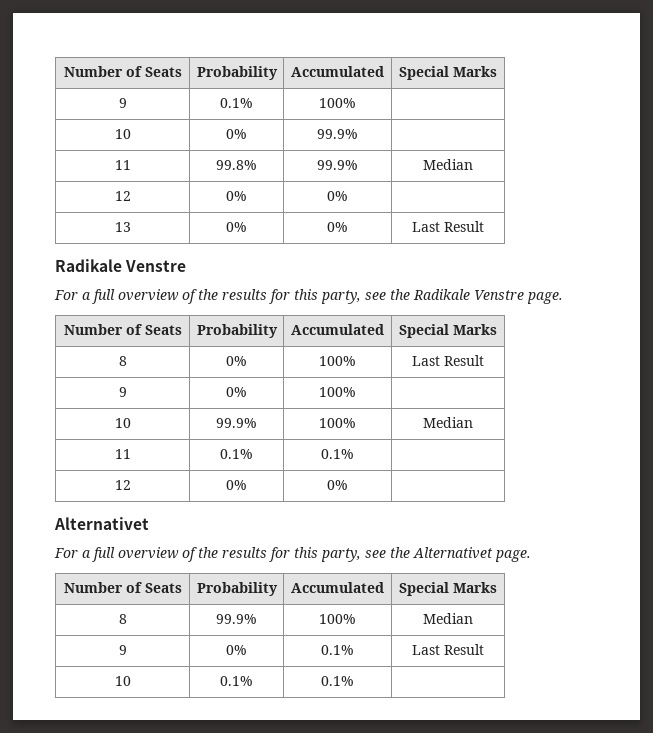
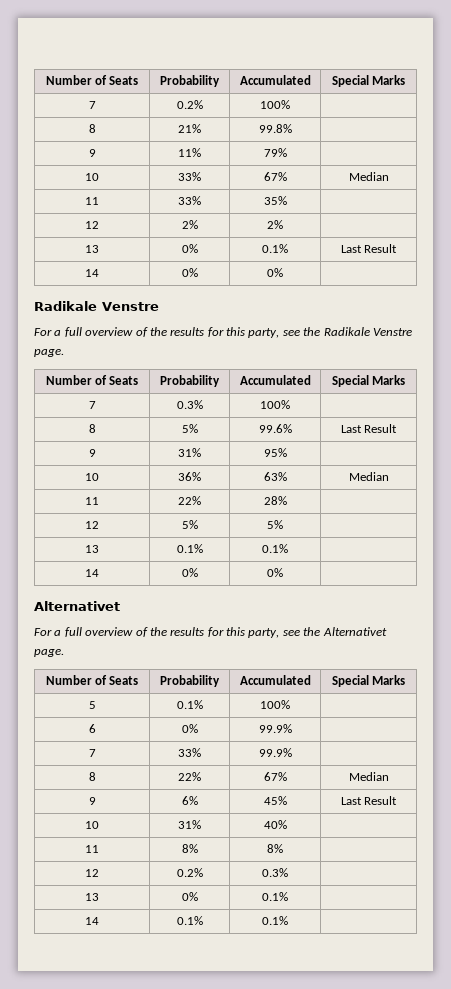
[63,66,182,77] [196,66,278,80] [291,66,384,77] [399,66,497,80] [118,98,127,108] [220,98,253,108] [319,98,356,108] [114,129,131,139] [226,129,247,139] [317,129,358,139] [114,160,131,170] [216,160,257,170] [317,160,358,170] [423,159,473,170] [114,191,131,201] [226,191,247,201] [327,191,348,201] [114,222,131,232] [226,222,247,232] [327,222,348,232] [412,221,484,232] Number of Seats | Probability | Accumulated | Special Marks // 9 | 0.1% | 100% | // 10 | 0% | 99.9% | // 11 | 99.8% | 99.9% | Median // 12 | 0% | 0% | // 13 | 0% | 0% | Last Result -> [45,75,139,85] [160,75,220,87] [239,75,311,85] [331,75,406,87] [88,101,96,109] [176,100,203,109] [260,100,290,109] [88,124,96,133] [178,124,201,133] [258,124,292,133] [88,149,96,157] [178,148,201,157] [263,148,287,157] [85,173,99,181] [178,172,201,181] [263,172,287,181] [348,172,389,181] [85,197,99,205] [178,196,201,205] [263,196,287,205] [85,221,99,229] [181,220,198,229] [267,220,283,229] [85,245,99,253] [181,244,198,253] [262,244,288,253] [340,244,398,253] [85,269,99,277] [181,268,198,277] [267,268,283,277] Number of Seats | Probability | Accumulated | Special Marks // 7 | 0.2% | 100% | // 8 | 21% | 99.8% | // 9 | 11% | 79% | // 10 | 33% | 67% | Median // 11 | 33% | 35% | // 12 | 2% | 2% | // 13 | 0% | 0.1% | Last Result // 14 | 0% | 0% |
[118,356,127,366] [226,356,247,366] [319,356,356,366] // 8 | 0% | 100% -> [88,401,96,409] [176,400,203,409] [260,400,290,409] [88,424,96,433] [181,424,198,433] [258,424,292,433] // 7 | 0.3% | 100% | // 8 | 5% | 99.6%
[226,387,247,397] [319,387,356,397] [114,418,131,428] [216,418,257,428] [319,418,356,428] [423,417,473,428] [114,449,131,459] 0% | 100% | // 10 | 99.9% | 100% | Median // 11 -> [178,448,201,457] [263,448,287,457] [85,473,99,481] [178,472,201,481] [263,472,287,481] [348,472,389,481] [85,497,99,505] [178,496,201,505] [263,496,287,505] [85,521,99,529] [181,520,198,529] [267,520,283,529] [85,545,99,553] 31% | 95% | // 10 | 36% | 63% | Median // 11 | 22% | 28% | // 12 | 5% | 5% | // 13
[114,480,131,490] 12 -> [85,569,99,577] 14
[118,614,127,624] [216,614,257,624] [319,614,356,624] 8 | 99.9% | 100% -> [88,701,96,709] [176,700,203,709] [260,700,290,709] [88,724,96,733] [181,724,198,733] [258,724,292,733] [88,749,96,757] [178,748,201,757] [258,748,292,757] [88,772,96,781] [178,772,201,781] [263,772,287,781] 5 | 0.1% | 100% | // 6 | 0% | 99.9% | // 7 | 33% | 99.9% | // 8 | 22% | 67%
[226,645,247,655] [321,645,354,655] 0% | 0.1% -> [181,796,198,805] [263,796,287,805] 6% | 45%
(131, 681) none -> [178,820,201,829] [263,820,287,829] [85,845,99,853] [181,844,198,853] [267,844,283,853] [85,869,99,877] [176,868,203,877] [262,868,288,877] [85,893,99,901] [181,892,198,901] [262,892,288,901] [85,917,99,925] | 31% | 40% | // 11 | 8% | 8% | // 12 | 0.2% | 0.3% | // 13 | 0% | 0.1% | // 14

